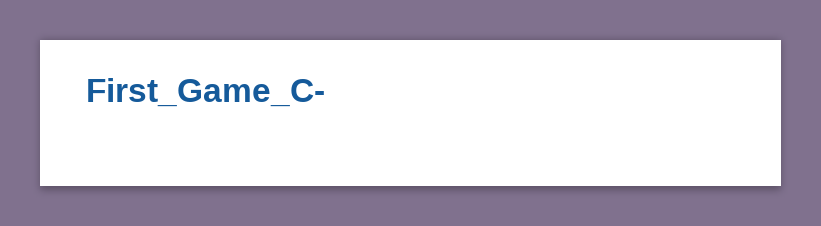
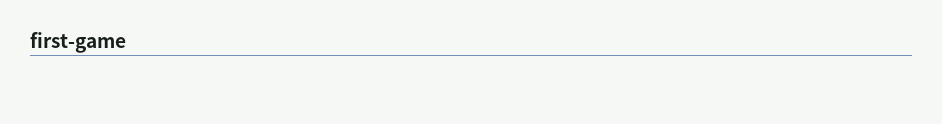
[86,78,325,107] First_Game_C- -> [30,32,126,53] first-game

